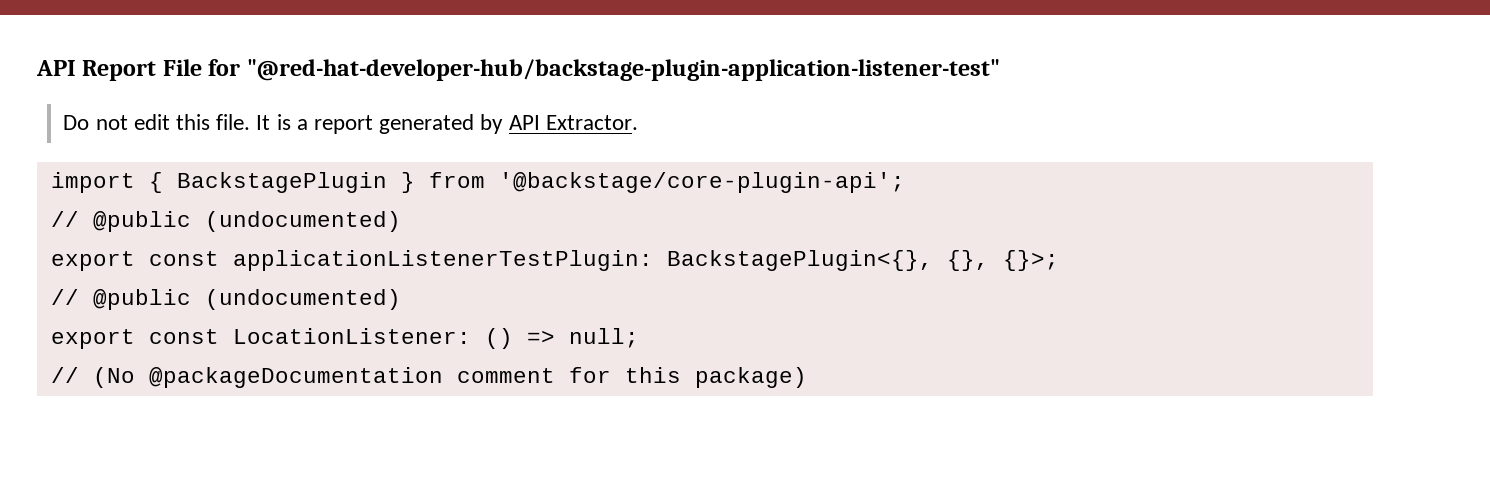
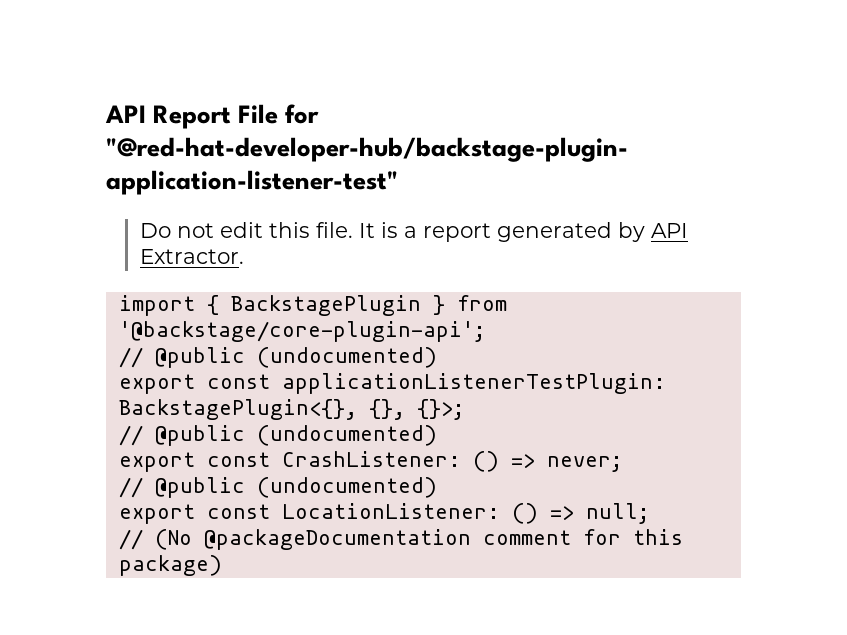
(401, 299) none -> [118,451,623,472] [118,477,437,498] // export const CrashListener: () => never; // // @public (undocumented)

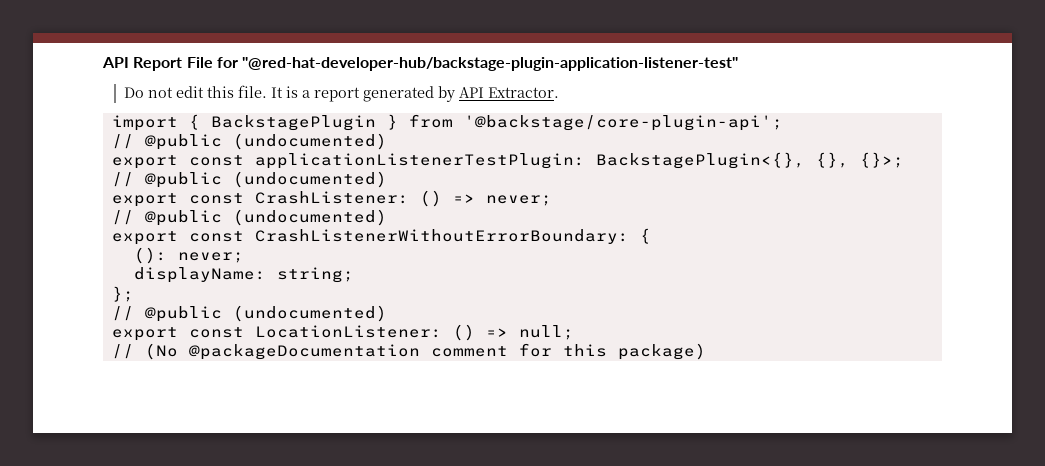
(437, 487) none -> [111,228,651,245] [133,247,244,264] [133,267,354,283] [111,286,134,302] [111,305,387,322] // export const CrashListenerWithoutErrorBoundary: { // (): never; // displayName: string; // }; // // @public (undocumented)

